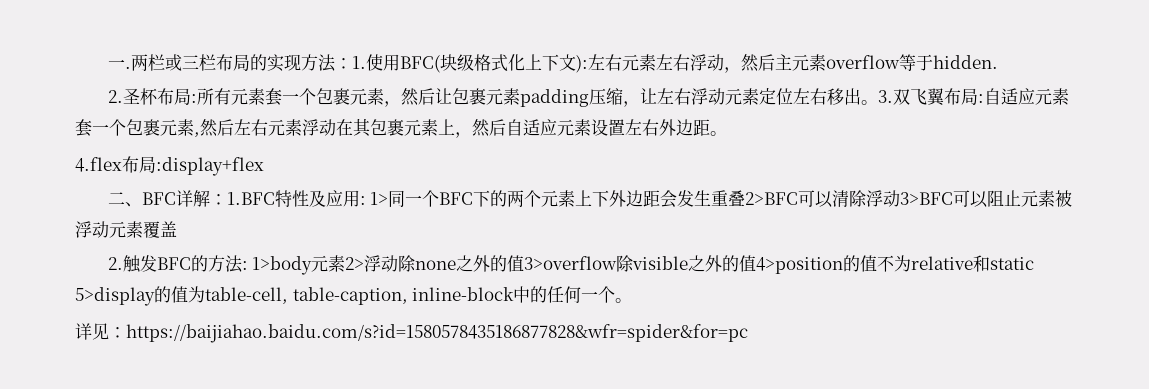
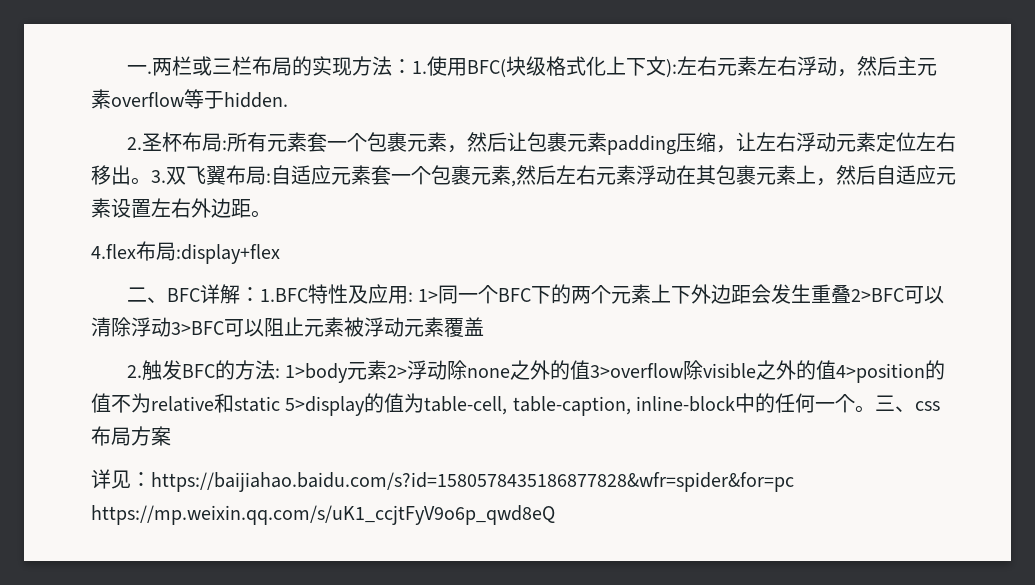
(633, 300) none -> [875,395,941,412] [91,426,171,446] 三、css布局方案
(748, 333) none -> [91,505,555,525] https://mp.weixin.qq.com/s/uK1_ccjtFyV9o6p_qwd8eQ

